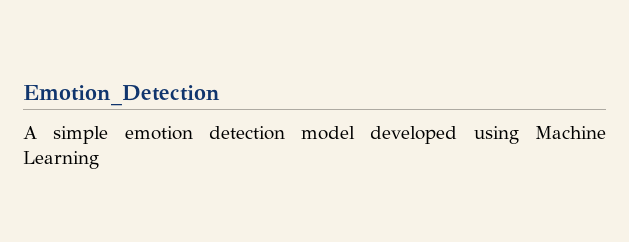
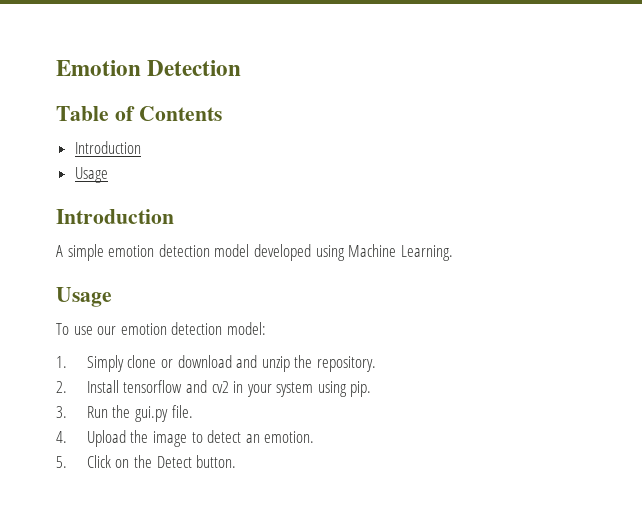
[23,85,220,106] Emotion_Detection -> [56,60,242,76] [56,106,222,121] [74,141,141,154] [74,167,108,183] [56,209,174,224] Emotion Detection // Table of Contents // Introduction // Usage // Introduction
[23,151,99,169] Learning -> [400,245,453,261] [56,287,112,307] [56,322,266,335] [56,355,376,372] [56,380,372,397] [56,405,193,422] [56,430,315,447] [56,455,237,468] Learning. // Usage // To use our emotion detection model: // 1. Simply clone or download and unzip the repository. // 2. Install tensorflow and cv2 in your system using pip. // 3. Run the gui.py file. // 4. Upload the image to detect an emotion. // 5. Click on the Detect button.

